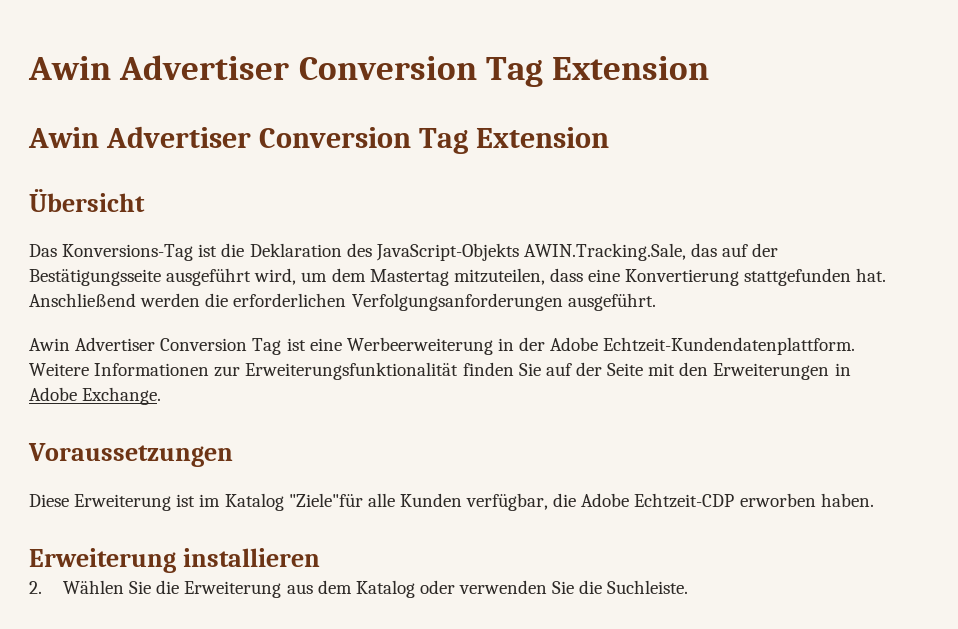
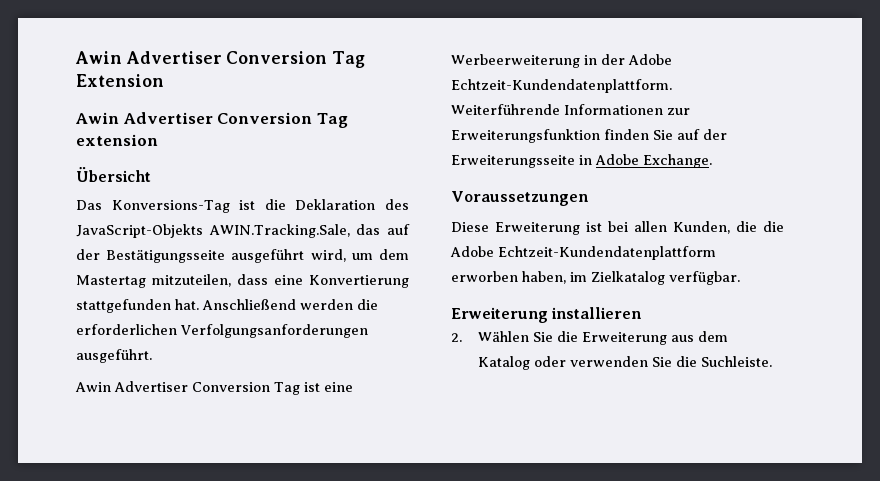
[475,127,609,148] Extension -> [76,134,158,146] extension
[29,363,89,376] Weitere -> [451,104,560,115] Weiterführende
[245,362,459,380] Erweiterungsfunktionalität -> [451,129,600,143] Erweiterungsfunktion
[607,362,830,380] Seite mit den Erweiterungen -> [451,155,575,168] Erweiterungsseite
[199,493,874,511] im Katalog "Ziele"für alle Kunden verfügbar, die Adobe Echtzeit-CDP erworben haben. -> [608,221,784,234] [450,246,716,260] [451,271,740,285] bei allen Kunden, die die Adobe Echtzeit-Kundendatenplattform erworben haben, im Zielkatalog verfügbar.

